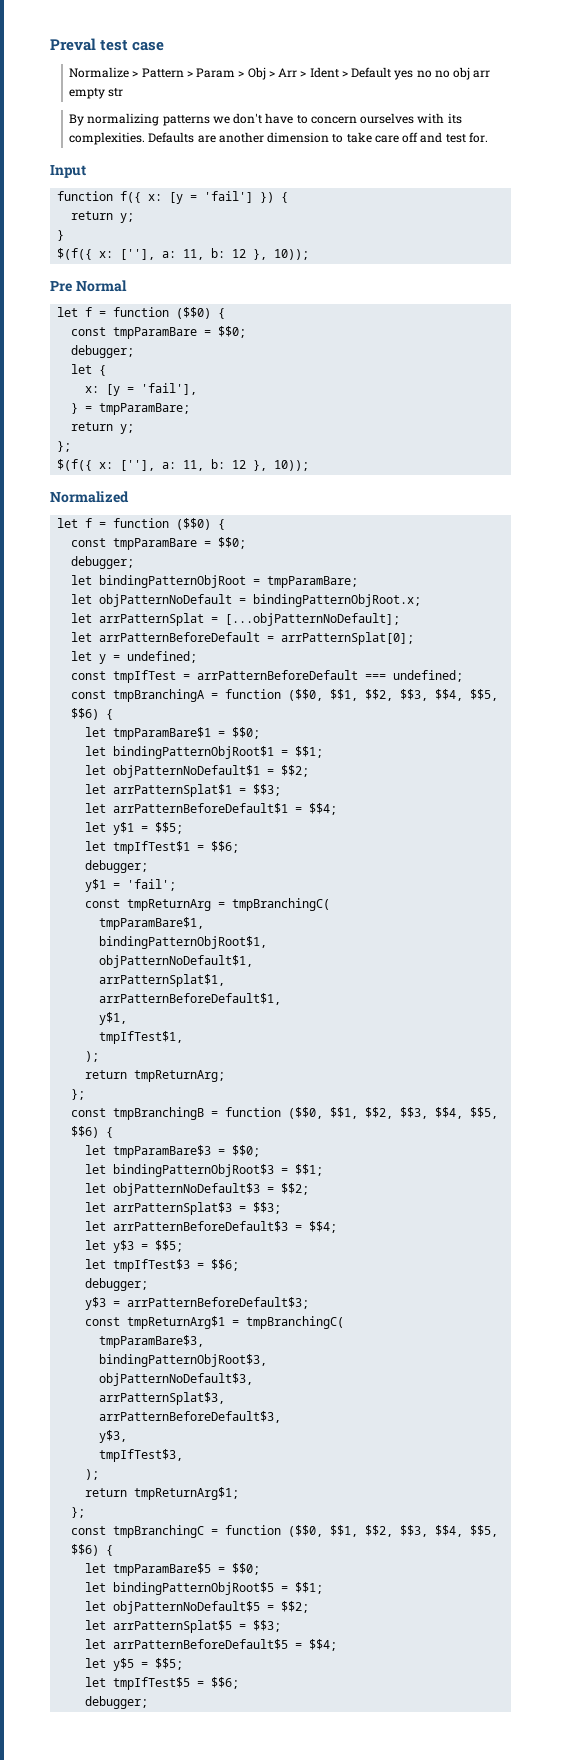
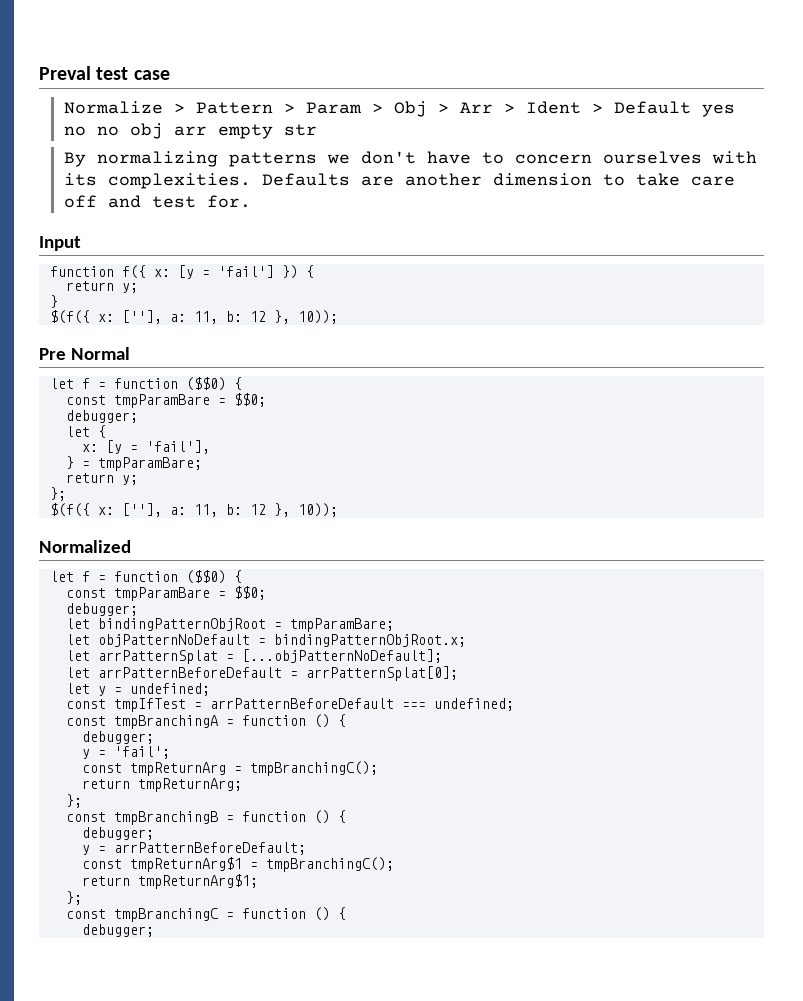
[288,689,499,701] [71,708,114,720] [85,727,261,740] [85,746,324,759] [85,765,310,778] [85,784,282,797] [85,803,338,815] [85,822,184,835] [85,841,240,854] [85,860,149,873] [85,879,107,892] ($$0, $$1, $$2, $$3, $$4, $$5, $$6) { // let tmpParamBare$1 = $$0; // let bindingPatternObjRoot$1 = $$1; // let objPatternNoDefault$1 = $$2; // let arrPatternSplat$1 = $$3; // let arrPatternBeforeDefault$1 = $$4; // let y$1 = $$5; // let tmpIfTest$1 = $$6; // debugger; // y$1 -> [313,714,346,728] [81,731,154,744] [81,749,90,759] () { // debugger; // y
[232,898,331,911] [99,917,205,930] [99,936,268,949] [99,955,254,968] [99,974,226,987] [99,993,282,1005] [99,1012,128,1025] [99,1031,184,1044] [85,1051,100,1062] tmpBranchingC( // tmpParamBare$1, // bindingPatternObjRoot$1, // objPatternNoDefault$1, // arrPatternSplat$1, // arrPatternBeforeDefault$1, // y$1, // tmpIfTest$1, // ); -> [249,761,378,776] tmpBranchingC();
[288,1107,499,1119] [71,1126,114,1138] [85,1145,261,1158] [85,1164,324,1177] [85,1183,310,1196] [85,1202,282,1215] [85,1221,338,1233] [85,1240,184,1253] [85,1259,240,1272] [85,1278,149,1291] [85,1297,310,1310] [85,1316,345,1329] [99,1335,205,1348] [99,1354,268,1367] [99,1373,254,1386] [99,1392,226,1405] [99,1411,282,1423] [99,1430,128,1443] [99,1449,184,1462] [85,1469,100,1480] ($$0, $$1, $$2, $$3, $$4, $$5, $$6) { // let tmpParamBare$3 = $$0; // let bindingPatternObjRoot$3 = $$1; // let objPatternNoDefault$3 = $$2; // let arrPatternSplat$3 = $$3; // let arrPatternBeforeDefault$3 = $$4; // let y$3 = $$5; // let tmpIfTest$3 = $$6; // debugger; // y$3 = arrPatternBeforeDefault$3; // const tmpReturnArg$1 = tmpBranchingC( // tmpParamBare$3, // bindingPatternObjRoot$3, // objPatternNoDefault$3, // arrPatternSplat$3, // arrPatternBeforeDefault$3, // y$3, // tmpIfTest$3, // ); -> [313,810,346,824] [81,827,154,840] [81,842,306,855] [81,857,394,872] () { // debugger; // y = arrPatternBeforeDefault; // const tmpReturnArg$1 = tmpBranchingC();
[288,1525,499,1537] [71,1544,114,1556] [85,1563,261,1576] [85,1582,324,1595] [85,1601,310,1614] [85,1620,282,1633] [85,1639,338,1651] [85,1658,184,1671] [85,1677,240,1690] ($$0, $$1, $$2, $$3, $$4, $$5, $$6) { // let tmpParamBare$5 = $$0; // let bindingPatternObjRoot$5 = $$1; // let objPatternNoDefault$5 = $$2; // let arrPatternSplat$5 = $$3; // let arrPatternBeforeDefault$5 = $$4; // let y$5 = $$5; // let tmpIfTest$5 = $$6; -> [313,907,346,921] () {

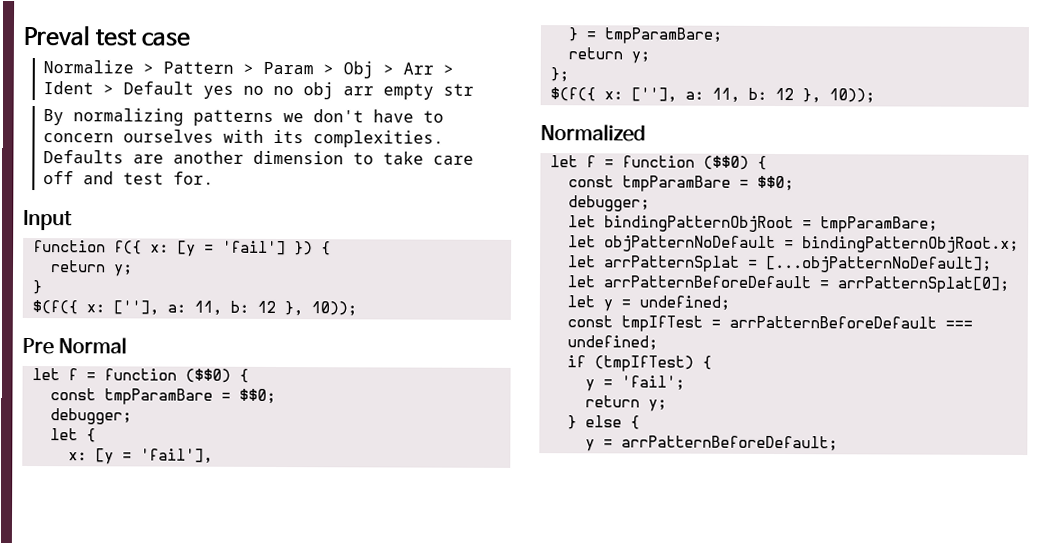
[65,714,346,729] [81,731,154,744] const tmpBranchingA = function () { // debugger; -> [566,355,712,372] if (tmpIfTest) {
[81,761,378,776] [81,778,242,792] [65,794,82,808] [65,810,346,825] [81,827,154,840] const tmpReturnArg = tmpBranchingC(); // return tmpReturnArg; // }; // const tmpBranchingB = function () { // debugger; -> [584,395,667,412] [566,415,640,430] return y; // } else {
[81,857,394,872] [81,874,258,889] [65,891,82,905] [65,907,346,922] [81,924,154,937] // const tmpReturnArg$1 = tmpBranchingC(); // return tmpReturnArg$1; // }; // const tmpBranchingC = function () { // debugger; -> (838, 443) none

